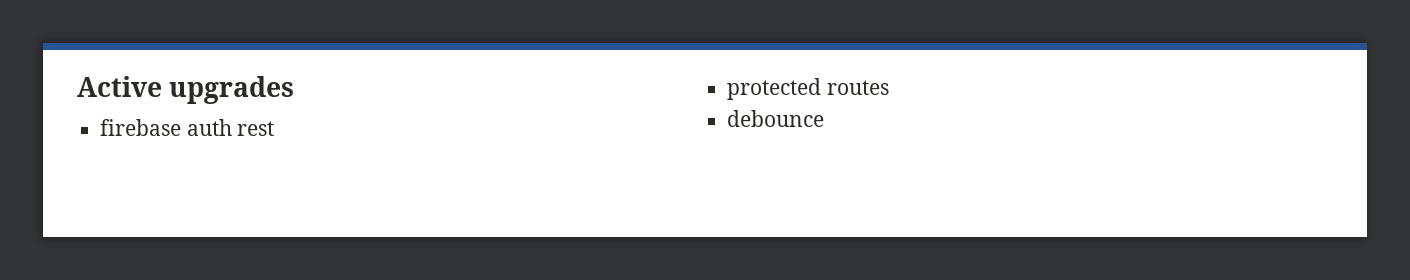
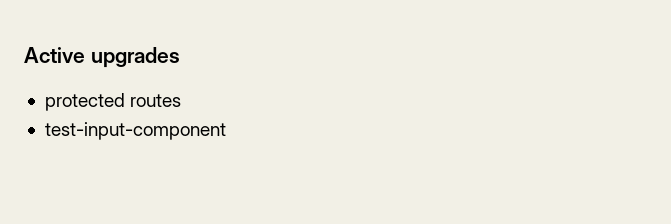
[100,119,275,136] // firebase auth rest -> (180, 57) none
[727,110,825,127] debounce -> [44,122,226,140] test-input-component

